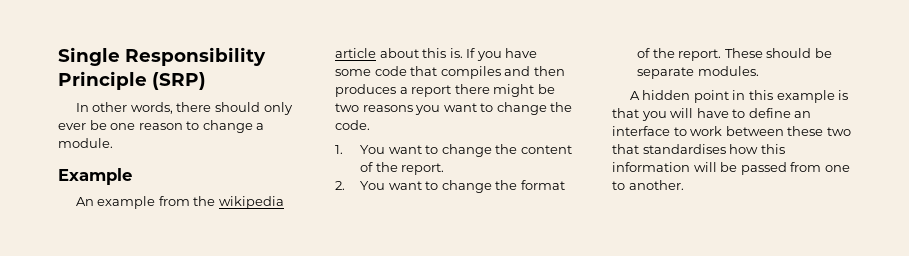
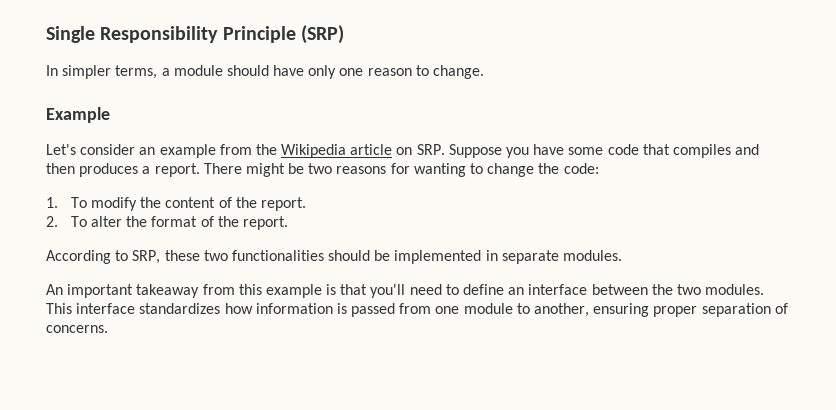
[92,102,293,115] [58,120,265,133] [58,138,113,148] [58,168,132,185] [75,196,284,209] [335,48,476,58] other words, there should only ever be one reason to change a module. // Example // An example from the wikipedia article about this is. If -> [62,65,485,79] [46,107,110,123] [46,144,502,158] simpler terms, a module should have only one reason to change. // Example // Let's consider an example from the Wikipedia article on SRP. Suppose
[411,84,490,97] report there -> [154,163,242,177] report. There
[415,102,573,115] [335,120,370,130] you want to change the code. -> [390,163,599,177] for wanting to change the code:
[360,144,492,157] You want to change -> [70,197,138,211] To modify
[360,180,492,193] You want to change -> [70,216,123,227] To alter
[724,48,832,58] [637,66,759,79] [629,90,746,103] These should be separate modules. // A hidden point in -> [46,250,623,264] [46,284,235,298] // According to SRP, these two functionalities should be implemented in separate modules. // An important takeaway from
[641,108,729,121] you will have -> [370,284,442,298] you'll need
[673,126,851,136] [612,144,785,154] [612,162,850,175] [612,180,684,190] to work between these two that standardises how this information will be passed from one to another. -> [591,284,765,295] [46,303,788,317] [46,325,108,333] between the two modules. This interface standardizes how information is passed from one module to another, ensuring proper separation of concerns.

